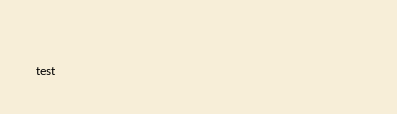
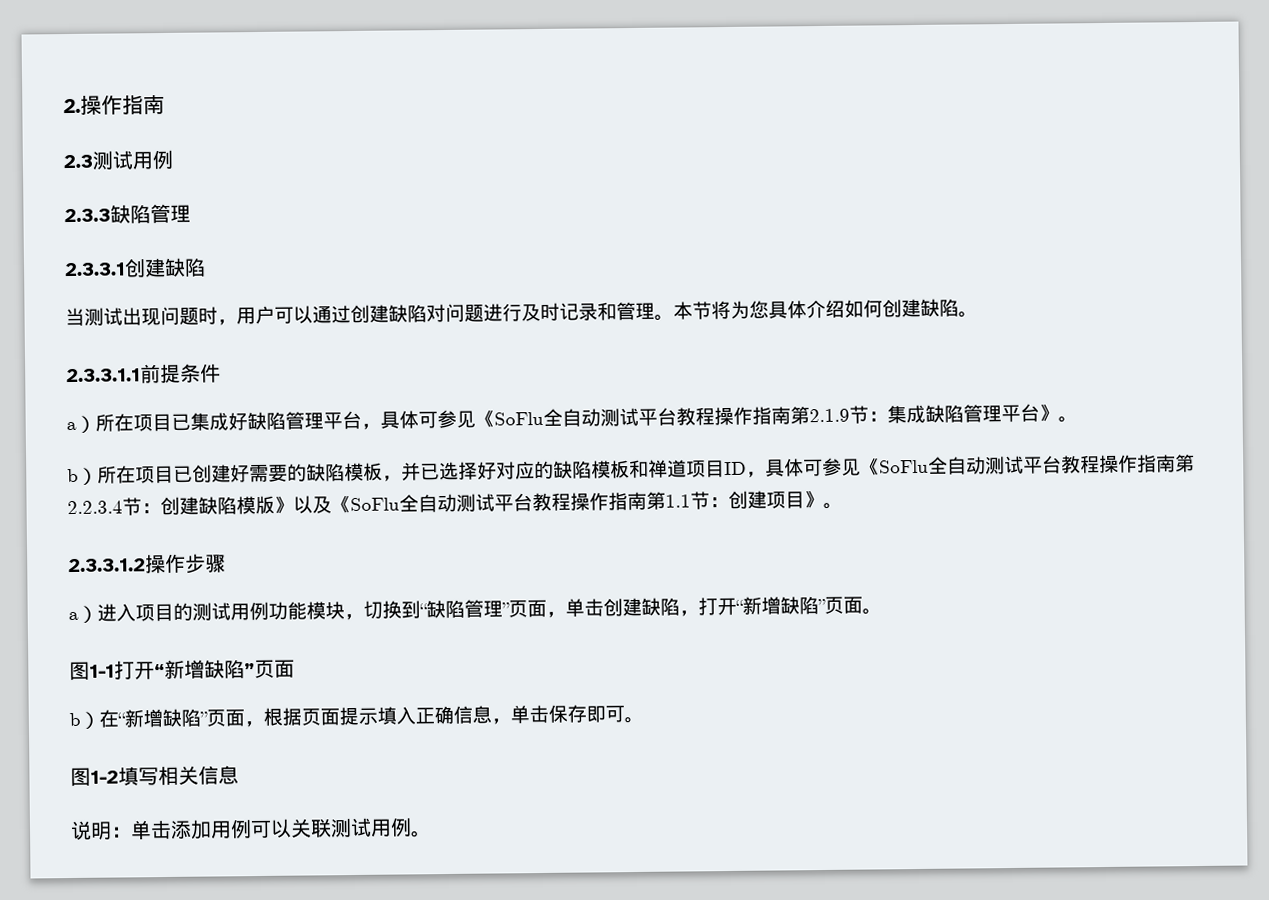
[36,67,56,75] test -> [63,94,165,115] [63,149,173,170] [64,203,191,224] [64,257,206,278] [65,298,978,327] [66,363,221,384] [66,403,1078,433] [67,454,1195,485] [67,489,843,516] [68,553,226,574] [68,596,882,623] [69,659,295,681] [69,704,644,729] [70,765,239,787] [70,817,432,841] 2.操作指南 // 2.3测试用例 // 2.3.3缺陷管理 // 2.3.3.1创建缺陷 // 当测试出现问题时，用户可以通过创建缺陷对问题进行及时记录和管理。本节将为您具体介绍如何创建缺陷。 // 2.3.3.1.1前提条件 // a）所在项目已集成好缺陷管理平台，具体可参见《SoFlu全自动测试平台教程操作指南第2.1.9节：集成缺陷管理平台》。 // b）所在项目已创建好需要的缺陷模板，并已选择好对应的缺陷模板和禅道项目ID，具体可参见《SoFlu全自动测试平台教程操作指南第2.2.3.4节：创建缺陷模版》以及《SoFlu全自动测试平台教程操作指南第1.1节：创建项目》。 // 2.3.3.1.2操作步骤 // a）进入项目的测试用例功能模块，切换到“缺陷管理”页面，单击创建缺陷，打开“新增缺陷”页面。 // 图1-1打开“新增缺陷”页面 // b）在“新增缺陷”页面，根据页面提示填入正确信息，单击保存即可。 // 图1-2填写相关信息 // 说明：单击添加用例可以关联测试用例。

